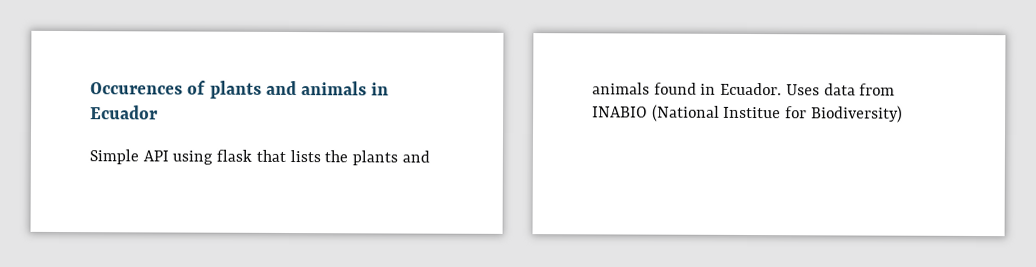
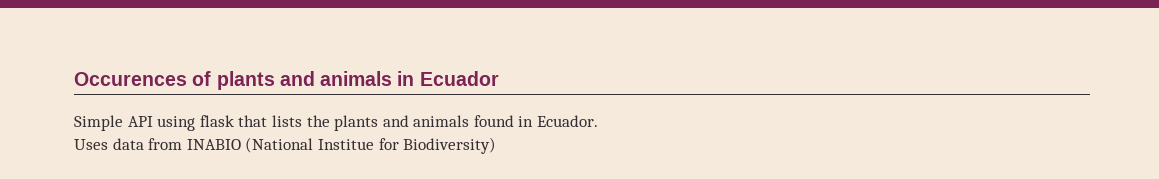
(783, 89) none -> (599, 121) //

